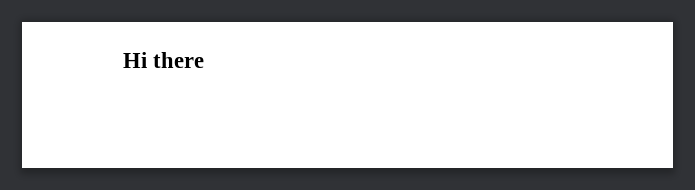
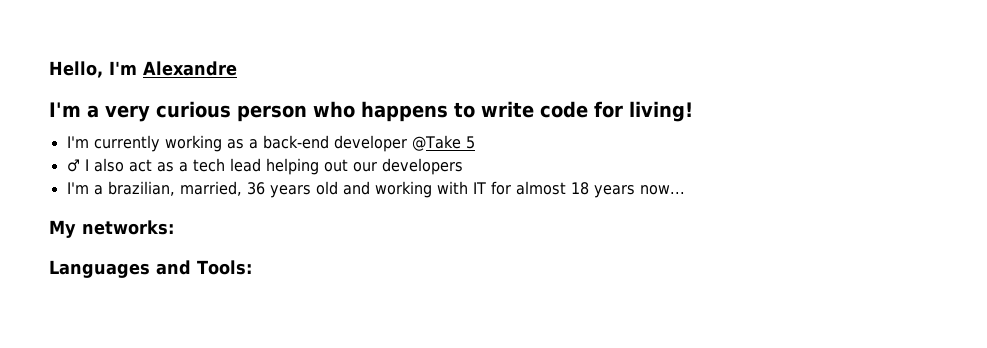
[123,52,205,68] Hi there -> [49,61,237,78] [49,101,693,122] [66,135,475,152] [66,158,463,175] [66,181,685,198] [49,220,174,238] [49,260,252,278] Hello, I'm Alexandre // I'm a very curious person who happens to write code for living! // I'm currently working as a back-end developer @Take 5 // ♂ I also act as a tech lead helping out our developers // I'm a brazilian, married, 36 years old and working with IT for almost 18 years now... // My networks: // Languages and Tools:

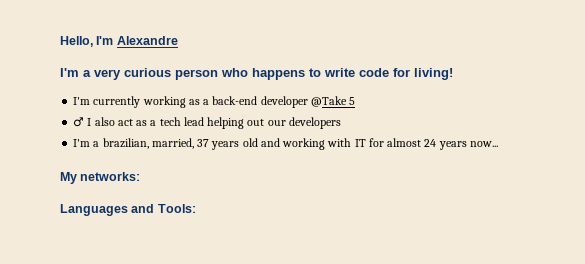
[246,182,265,195] 36 -> [197,139,210,147] 37
[570,182,589,195] 18 -> [424,139,437,147] 24

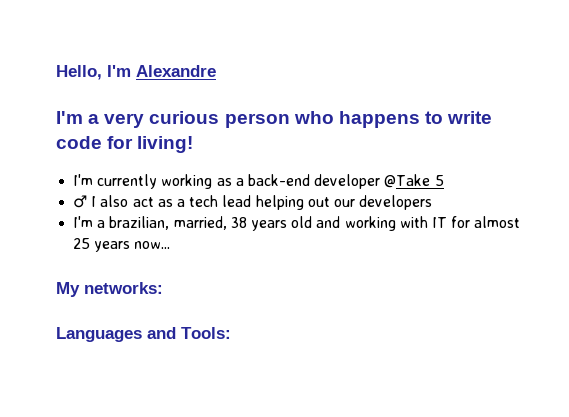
[197,139,210,147] 37 -> [230,217,247,228] 38
[424,139,437,147] 24 -> [73,238,91,249] 25

